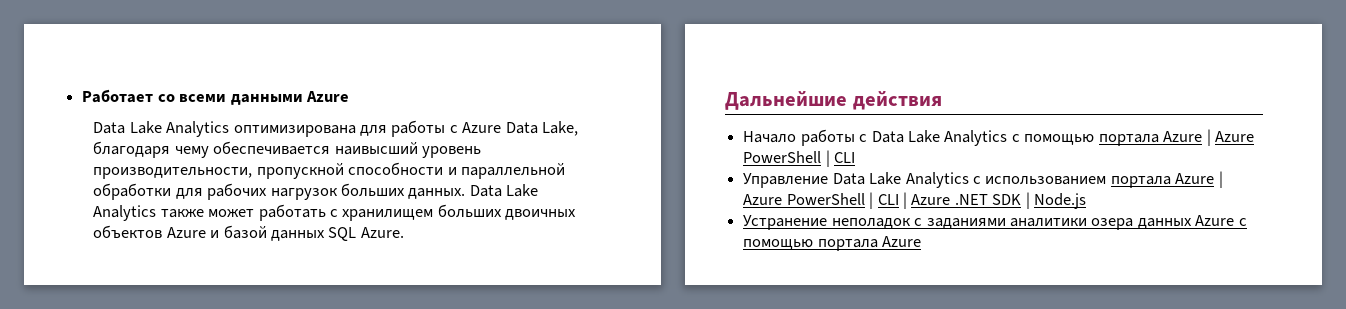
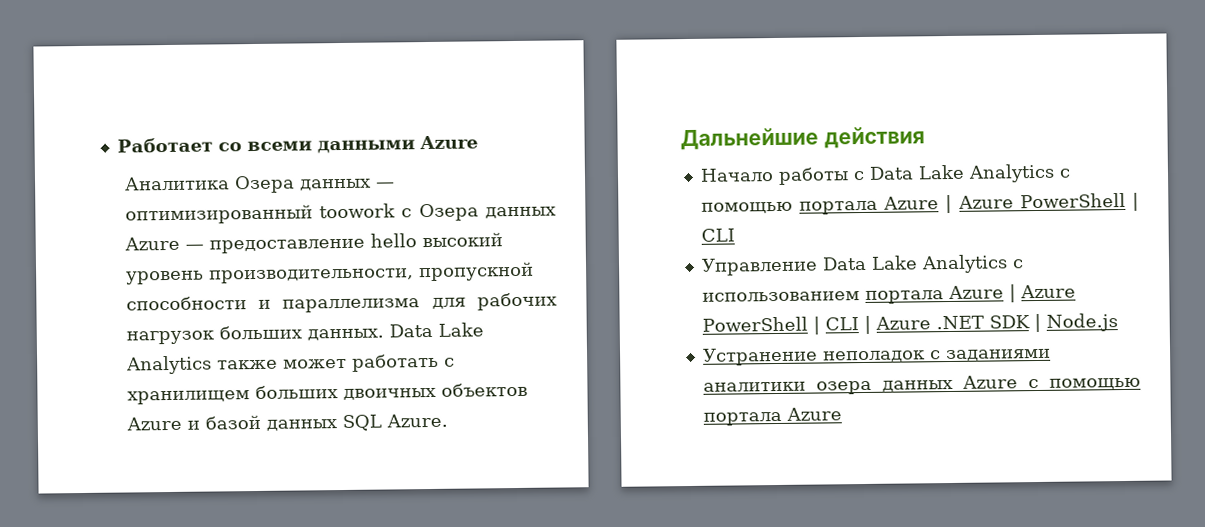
[93,120,579,137] [93,141,418,158] Data Lake Analytics оптимизирована для работы с Azure Data Lake, благодаря чему обеспечивается наивысший -> [123,175,395,194] [124,203,556,225] [123,232,503,254] Аналитика Озера данных — оптимизированный toowork с Озера данных Azure — предоставление hello высокий
[460,163,565,179] [93,183,172,200] параллельной обработки -> [282,298,421,313] параллелизма

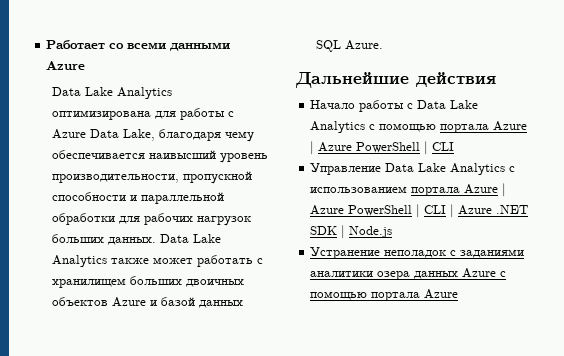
[123,175,395,194] [124,203,556,225] [123,232,503,254] Аналитика Озера данных — оптимизированный toowork с Озера данных Azure — предоставление hello высокий -> [51,87,172,99] [51,108,234,120] [51,129,254,142] [51,150,216,159] Data Lake Analytics оптимизирована для работы с Azure Data Lake, благодаря чему обеспечивается наивысший
[282,298,421,313] параллелизма -> [140,192,224,204] [51,213,115,225] параллельной обработки

